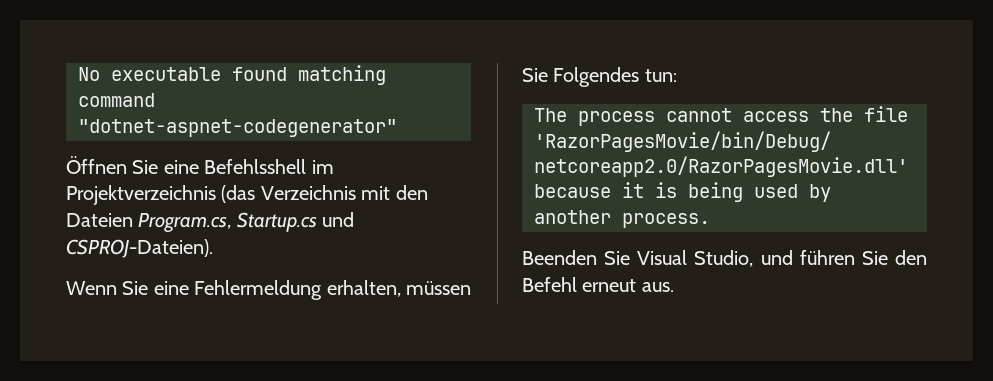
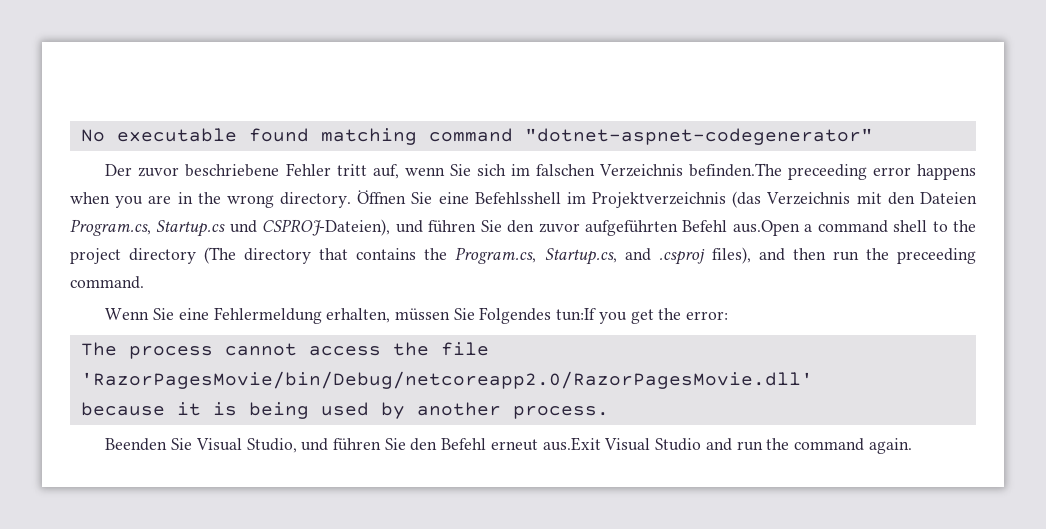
(397, 128) none -> [105,163,976,180] [70,192,352,208] Der zuvor beschriebene Fehler tritt auf, wenn Sie sich im falschen Verzeichnis befinden.The preceeding error happens when you are in the wrong directory.
[66,239,213,258] CSPROJ-Dateien). -> [262,219,976,236] [70,247,976,265] [70,276,144,289] CSPROJ-Dateien), und führen Sie den zuvor aufgeführten Befehl aus.Open a command shell to the project directory (The directory that contains the Program.cs, Startup.cs, and .csproj files), and then run the preceeding command.
[644,69,677,82] tun: -> [556,308,729,324] tun:If you get the error:
[641,282,674,292] aus. -> [542,437,912,454] aus.Exit Visual Studio and run the command again.

